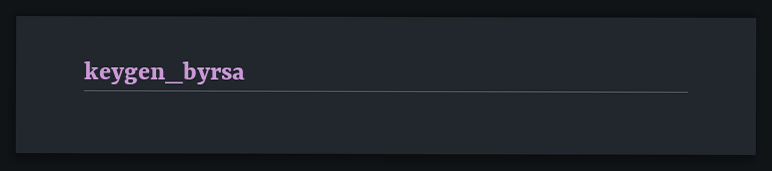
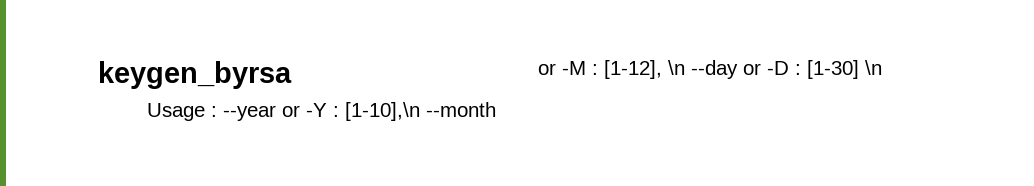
(246, 73) none -> [146,102,497,121] [538,60,882,79] // Usage : --year or -Y : [1-10],\n --month or -M : [1-12], \n --day or -D : [1-30] \n

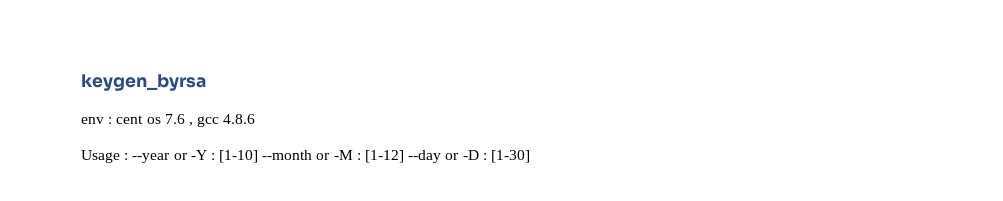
(292, 75) none -> [81,114,256,127] // env : cent os 7.6 , gcc 4.8.6
[344,102,420,121] [1-10],\n -> [219,150,259,163] [1-10]
[604,60,685,79] [1-12], \n -> [365,150,405,163] [1-12]
[865,60,882,75] \n -> (530, 156) none

